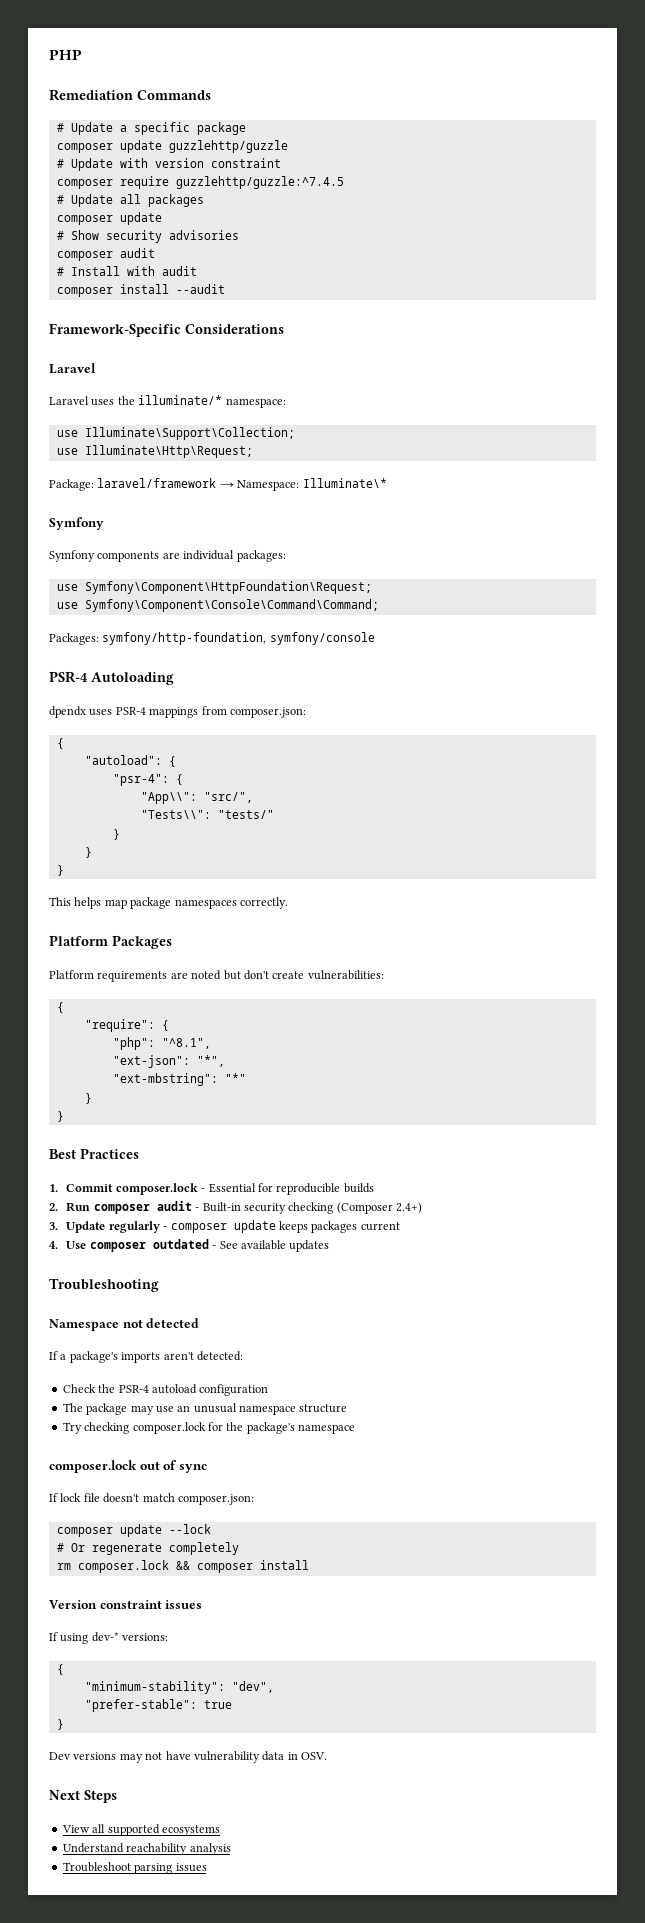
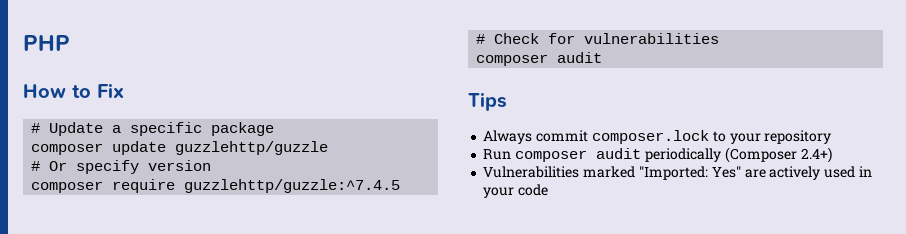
[49,89,211,101] Remediation Commands -> [23,83,124,98] How to Fix
[70,158,148,171] Update with -> [49,160,140,174] Or specify
[210,158,281,168] constraint -> (212, 165) none
[70,194,204,207] [56,212,162,225] [56,230,239,243] [56,248,155,261] [56,266,197,276] [56,284,225,297] [49,323,284,337] [49,363,96,374] [49,395,286,408] [56,427,295,440] [56,445,253,458] [49,478,387,491] [49,517,104,530] [49,550,286,562] [56,581,372,594] [56,599,379,612] [49,632,375,645] [49,671,174,685] [49,706,306,718] [56,738,64,749] [84,755,176,767] [112,774,183,786] [140,792,253,804] [140,810,274,819] [112,829,120,840] [84,847,92,858] [56,865,64,876] [49,897,288,909] [49,935,172,949] [49,970,384,982] [56,1002,64,1013] [84,1019,169,1032] [112,1037,211,1050] [112,1055,225,1068] [112,1073,246,1086] [84,1093,92,1104] [56,1111,64,1122] [49,1148,139,1159] [49,1183,374,1195] [49,1201,423,1214] [49,1220,400,1233] [49,1239,330,1252] [49,1278,159,1292] [49,1318,200,1331] [49,1351,243,1363] [62,1384,269,1396] [62,1403,348,1415] [62,1422,355,1434] [49,1460,207,1473] [49,1493,254,1505] [56,1524,211,1537] [56,1542,239,1555] [56,1560,309,1573] [49,1600,203,1609] [49,1632,169,1644] [56,1664,64,1675] [84,1681,274,1694] [84,1699,232,1712] [56,1719,64,1730] [49,1751,327,1763] [49,1790,117,1803] [61,1824,220,1836] [62,1843,231,1855] [62,1862,207,1874] Update all packages // composer update // # Show security advisories // composer audit // # Install with audit // composer install --audit // Framework-Specific Considerations // Laravel // Laravel uses the illuminate/* namespace: // use Illuminate\Support\Collection; // use Illuminate\Http\Request; // Package: laravel/framework → Namespace: Illuminate\* // Symfony // Symfony components are individual packages: // use Symfony\Component\HttpFoundation\Request; // use Symfony\Component\Console\Command\Command; // Packages: symfony/http-foundation, symfony/console // PSR-4 Autoloading // dpendx uses PSR-4 mappings from composer.json: // { // "autoload": { // "psr-4": { // "App\\": "src/", // "Tests\\": "tests/" // } // } // } // This helps map package namespaces correctly. // Platform Packages // Platform requirements are noted but don't create vulnerabilities: // { // "require": { // "php": "^8.1", // "ext-json": "*", // "ext-mbstring": "*" // } // } // Best Practices // 1. Commit composer.lock - Essential for reproducible builds // 2. Run composer audit - Built-in security checking (Composer 2.4+) // 3. Update regularly - composer update keeps packages current // 4. Use composer outdated - See available updates // Troubleshooting // Namespace not detected // If a package's imports aren't detected: // Check the PSR-4 autoload configuration // The package may use an unusual namespace structure // Try checking composer.lock for the package's namespace // composer.lock out of sync // If lock file doesn't match composer.json: // composer update --lock // # Or regenerate completely // rm composer.lock && composer install // Version constraint issues // If using dev-* versions: // { // "minimum-stability": "dev", // "prefer-stable": true // } // Dev versions may not have vulnerability data in OSV. // Next Steps // View all supported ecosystems // Understand reachability analysis // Troubleshoot parsing issues -> [494,33,720,44] [476,52,603,66] [468,92,507,111] [483,130,832,144] [483,147,832,163] [483,166,872,180] [483,184,549,198] Check for vulnerabilities // composer audit // Tips // Always commit composer.lock to your repository // Run composer audit periodically (Composer 2.4+) // Vulnerabilities marked "Imported: Yes" are actively used in your code

